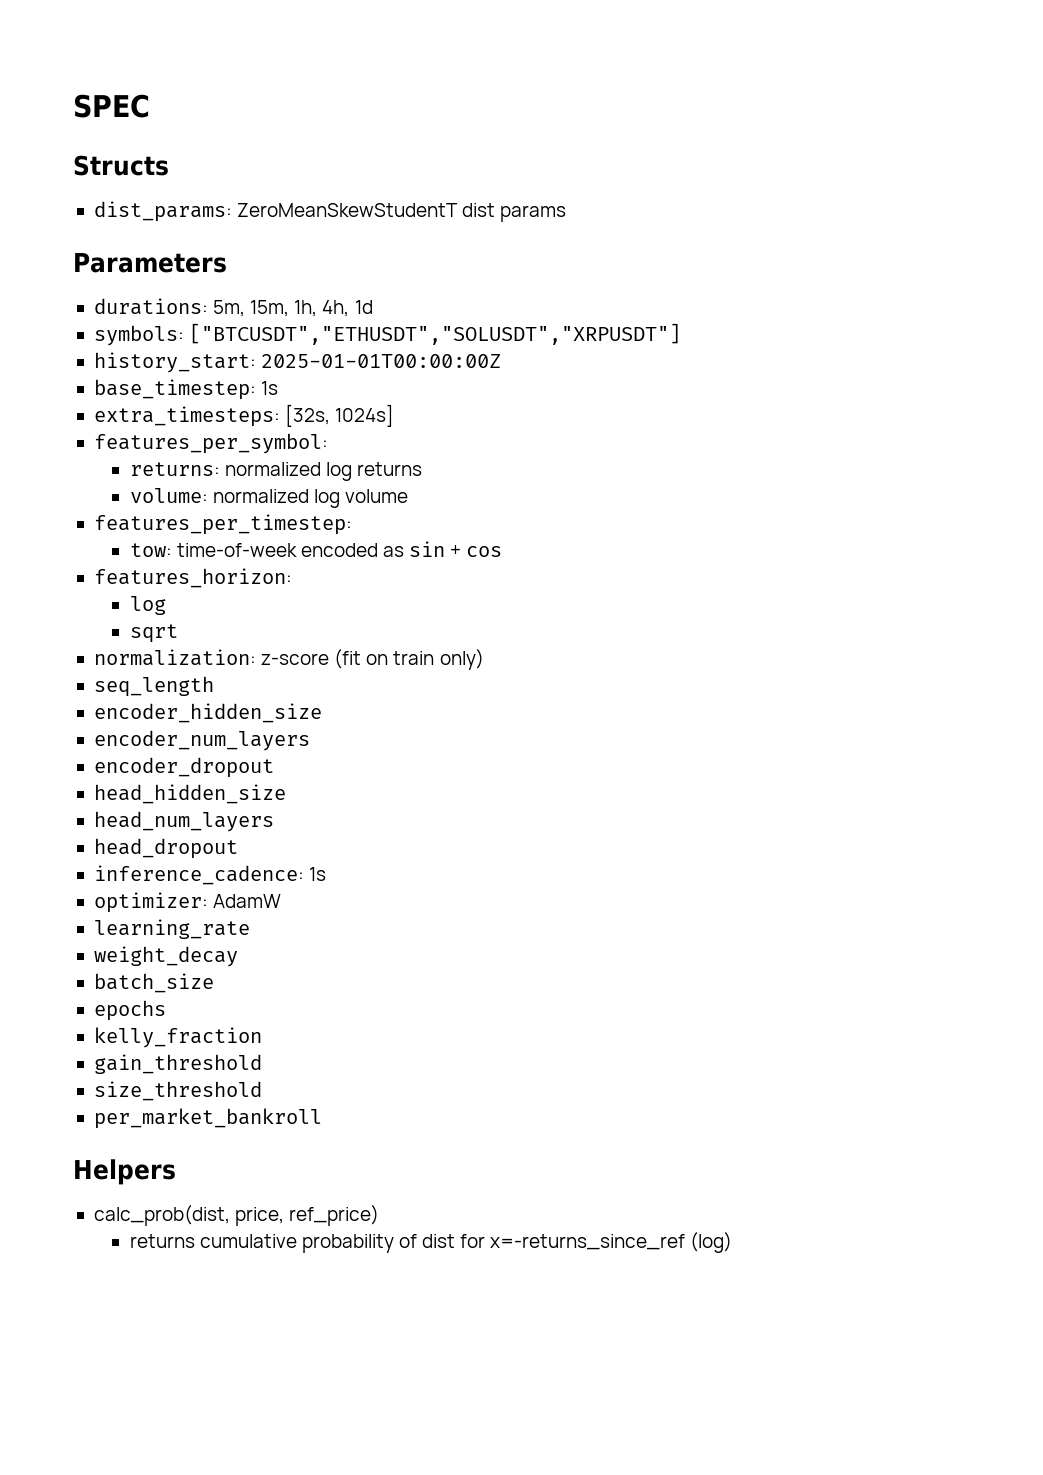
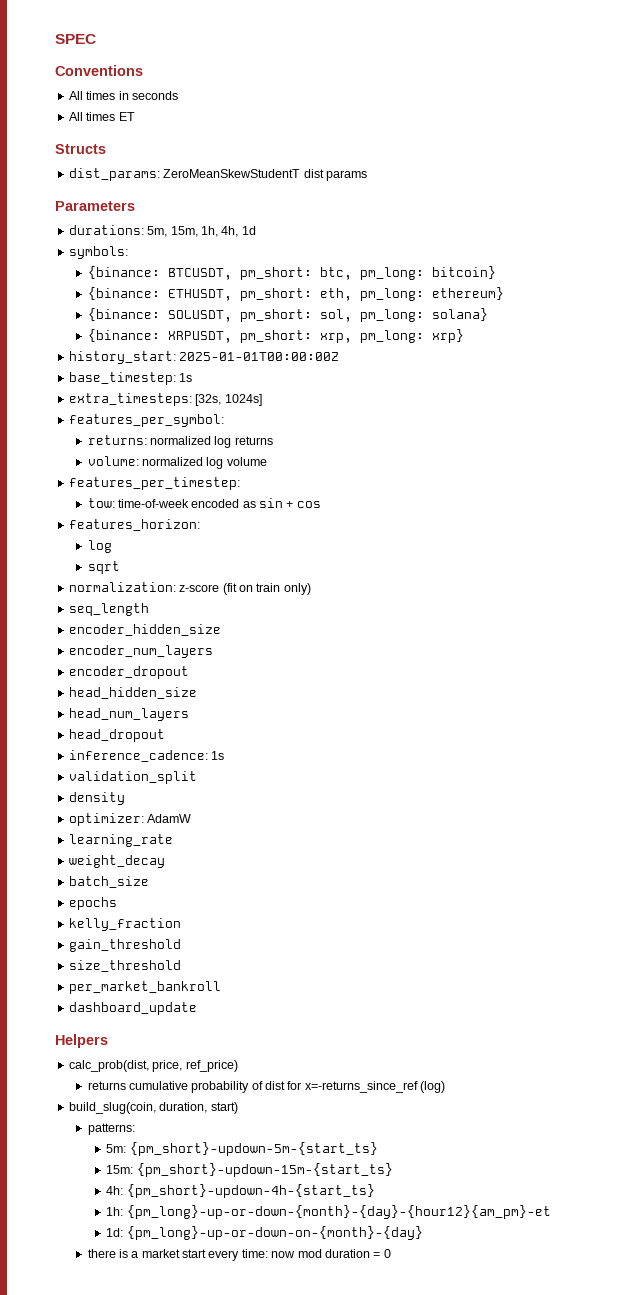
(150, 106) none -> [55,65,143,76] [68,91,178,100] [68,112,135,121] // Conventions // All times in seconds // All times ET
[189,323,682,345] ["BTCUSDT","ETHUSDT","SOLUSDT","XRPUSDT"] -> [87,266,496,280] [87,287,504,301] [87,308,488,322] [87,329,464,343] // {binance: BTCUSDT, pm_short: btc, pm_long: bitcoin} // {binance: ETHUSDT, pm_short: eth, pm_long: ethereum} // {binance: SOLUSDT, pm_short: sol, pm_long: solana} // {binance: XRPUSDT, pm_short: xrp, pm_long: xrp}
(327, 874) none -> [68,771,197,784] [68,792,125,805] // validation_split // density
(322, 1118) none -> [68,1002,197,1015] // dashboard_update
(733, 1242) none -> [68,1102,238,1114] [87,1123,135,1135] [106,1142,378,1156] [106,1163,393,1177] [106,1184,375,1198] [106,1205,551,1219] [106,1226,423,1240] [87,1249,391,1261] // build_slug(coin, duration, start) // patterns: // 5m: {pm_short}-updown-5m-{start_ts} // 15m: {pm_short}-updown-15m-{start_ts} // 4h: {pm_short}-updown-4h-{start_ts} // 1h: {pm_long}-up-or-down-{month}-{day}-{hour12}{am_pm}-et // 1d: {pm_long}-up-or-down-on-{month}-{day} // there is a market start every time: now mod duration = 0

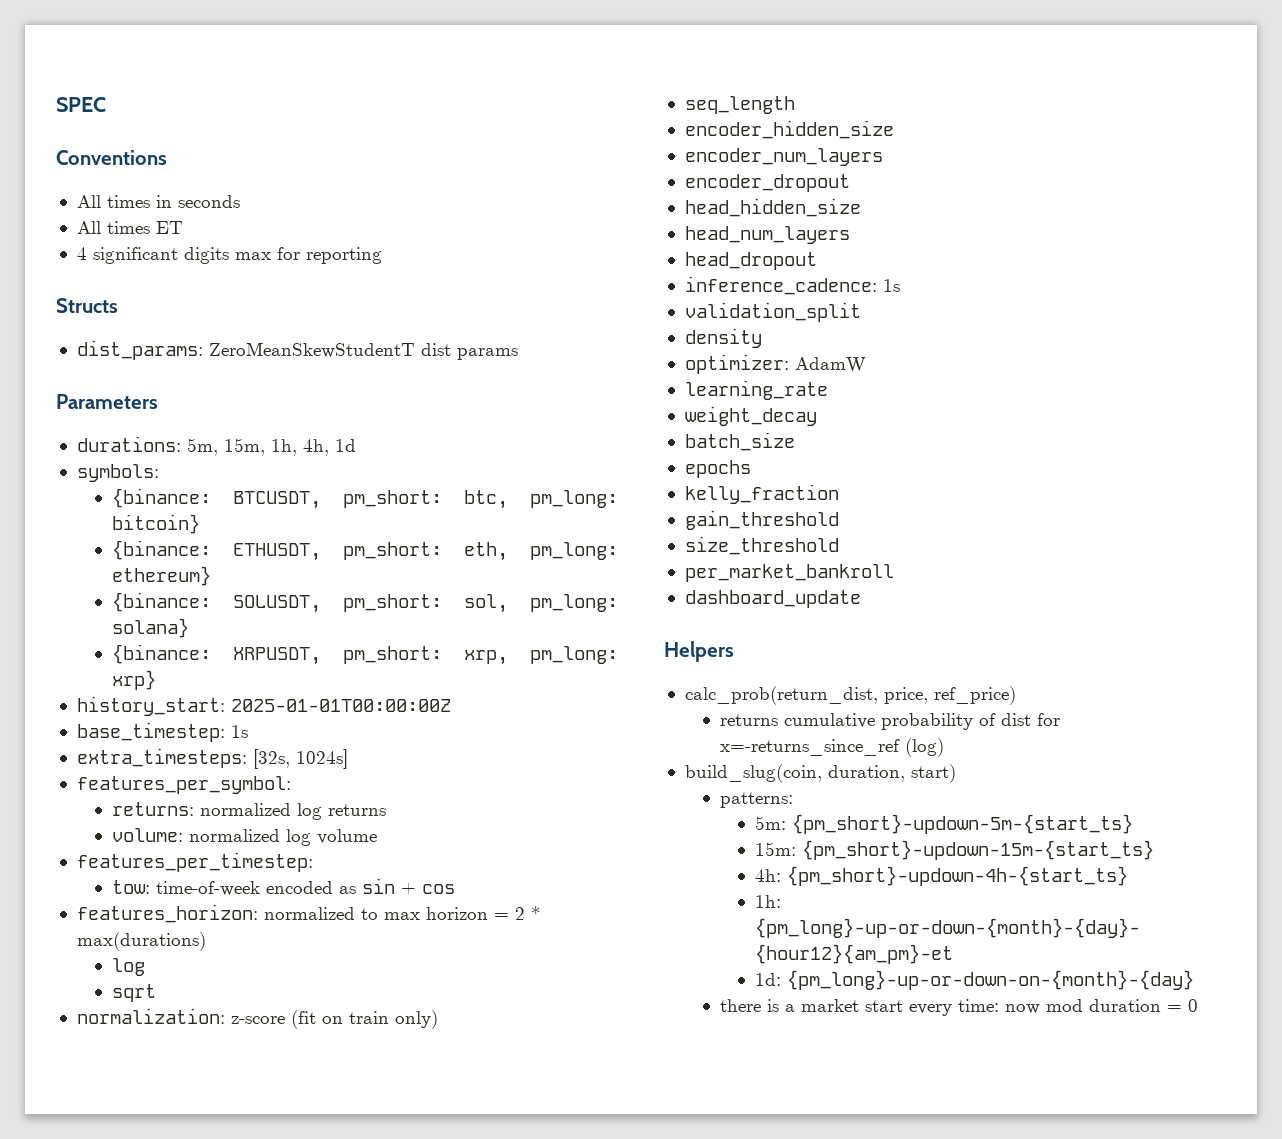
(135, 116) none -> [76,247,382,264] // 4 significant digits max for reporting
(200, 525) none -> [263,906,541,920] [76,932,206,951] normalized to max horizon = 2 * max(durations)
[68,1060,149,1072] calc_prob(dist, -> [684,686,878,705] calc_prob(return_dist,

